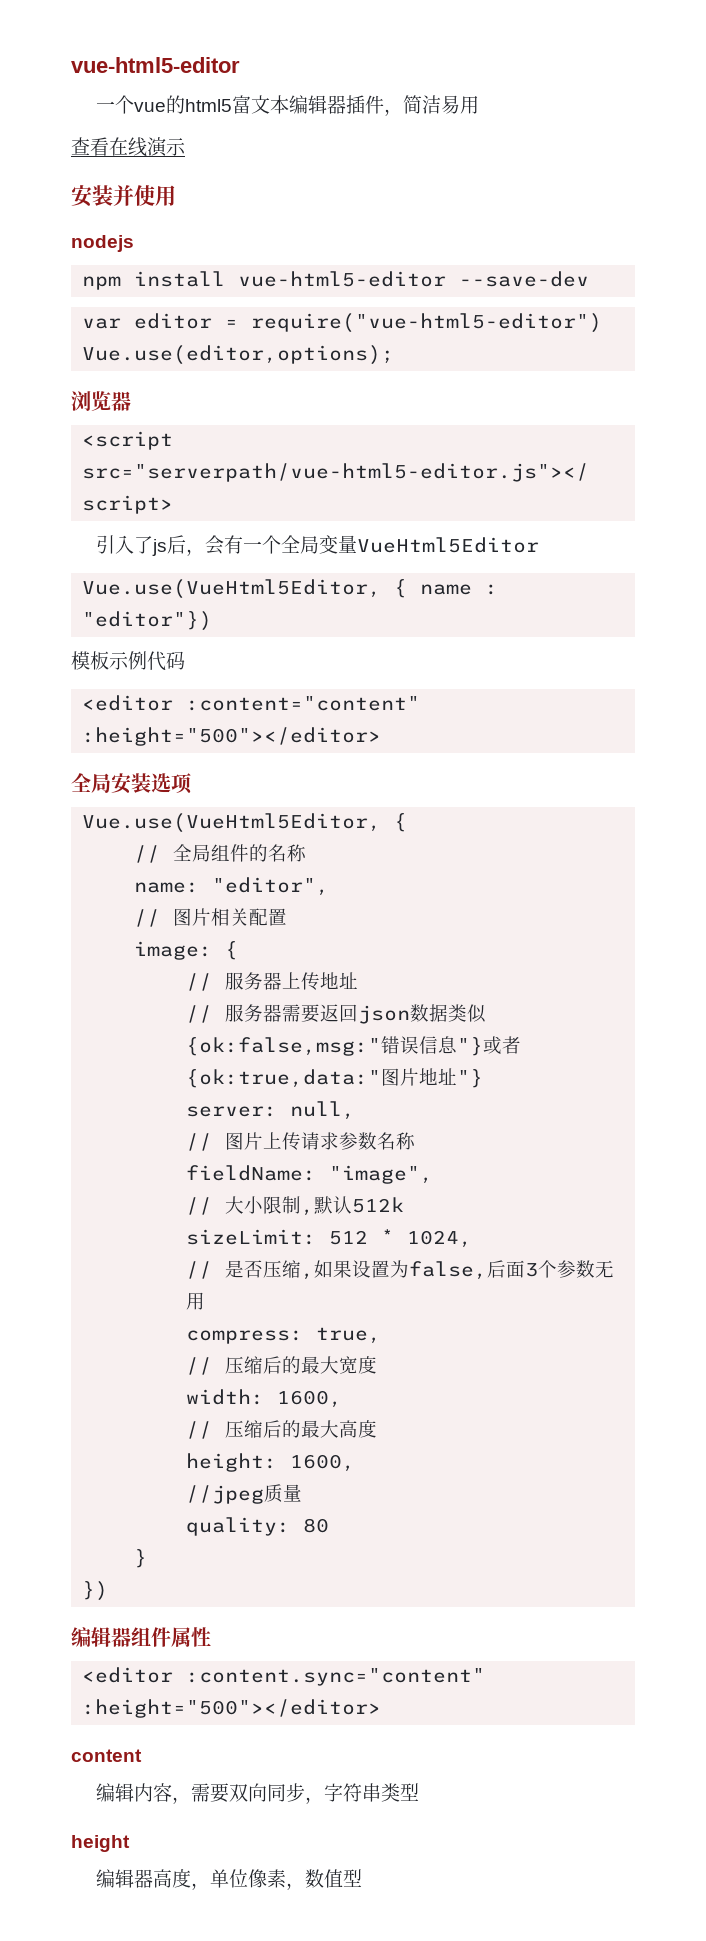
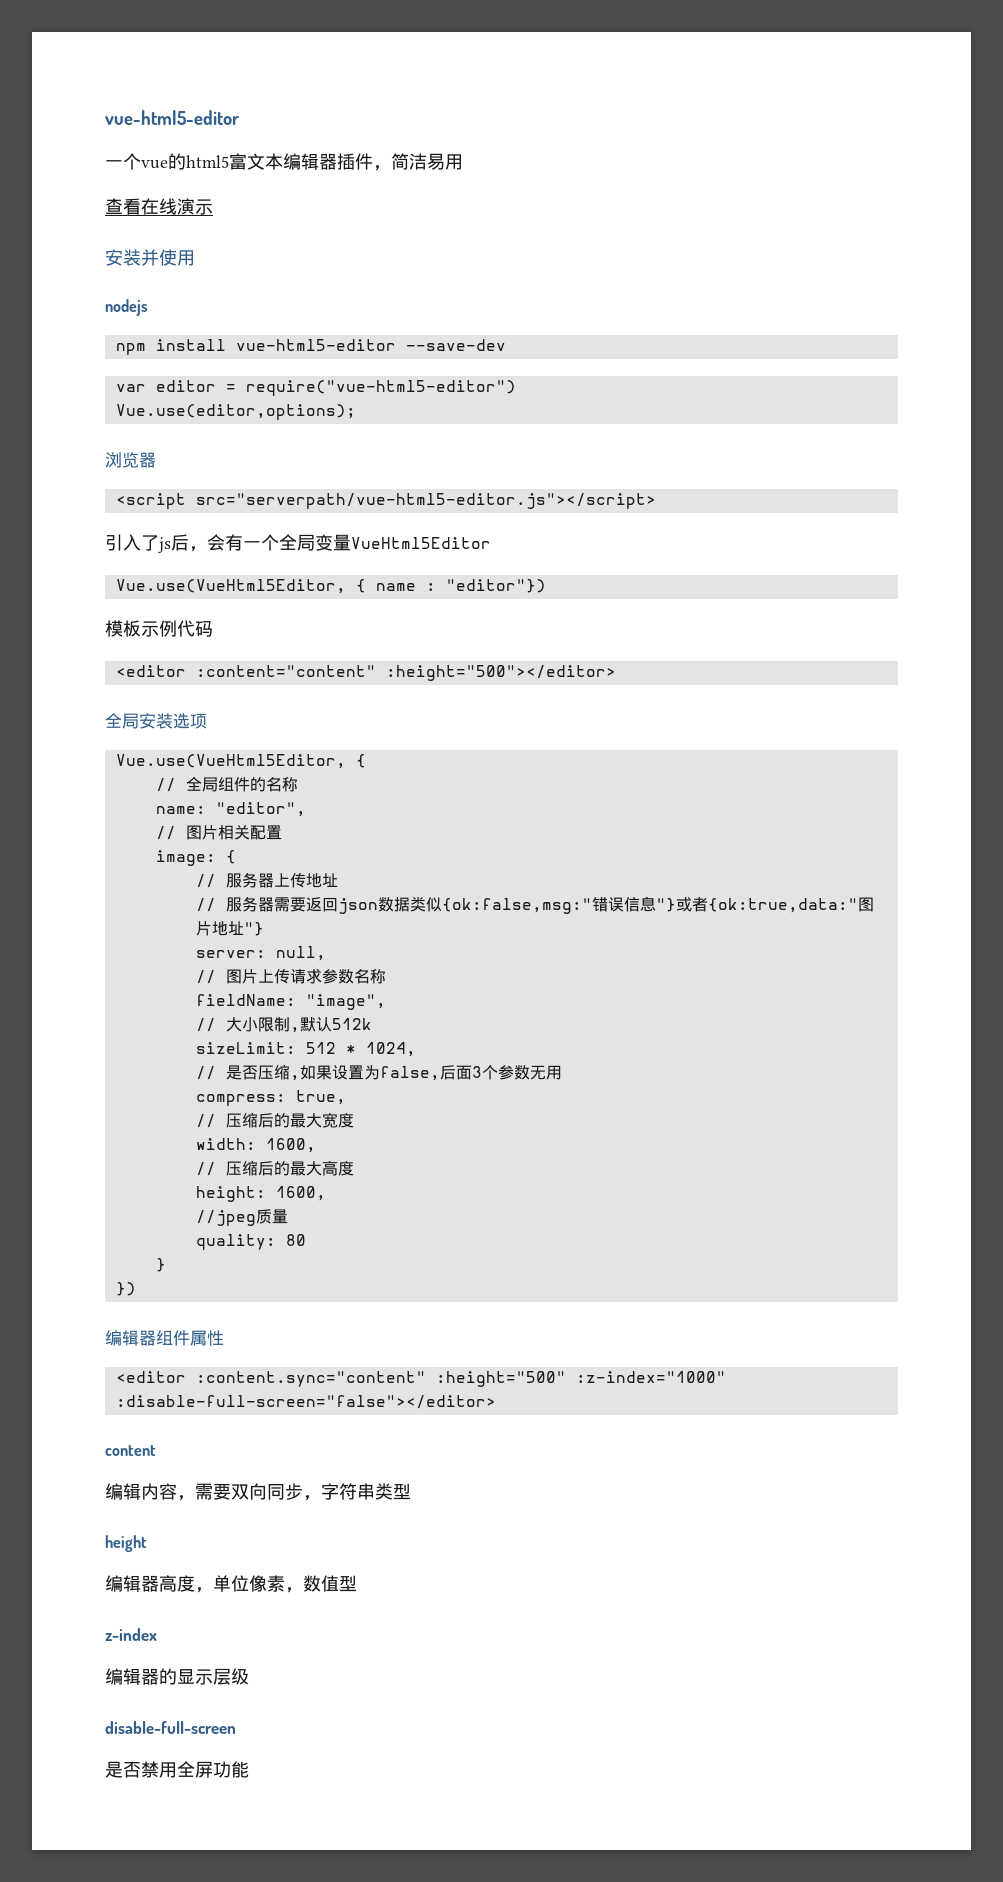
[82,1699,382,1718] :height="500"></editor> -> [435,1371,726,1387] [115,1395,496,1409] :height="500" :z-index="1000" :disable-full-screen="false"></editor>
(363, 1878) none -> [105,1628,157,1641] [105,1668,249,1685] [105,1721,236,1734] [105,1761,249,1778] // z-index // 编辑器的显示层级 // disable-full-screen // 是否禁用全屏功能

